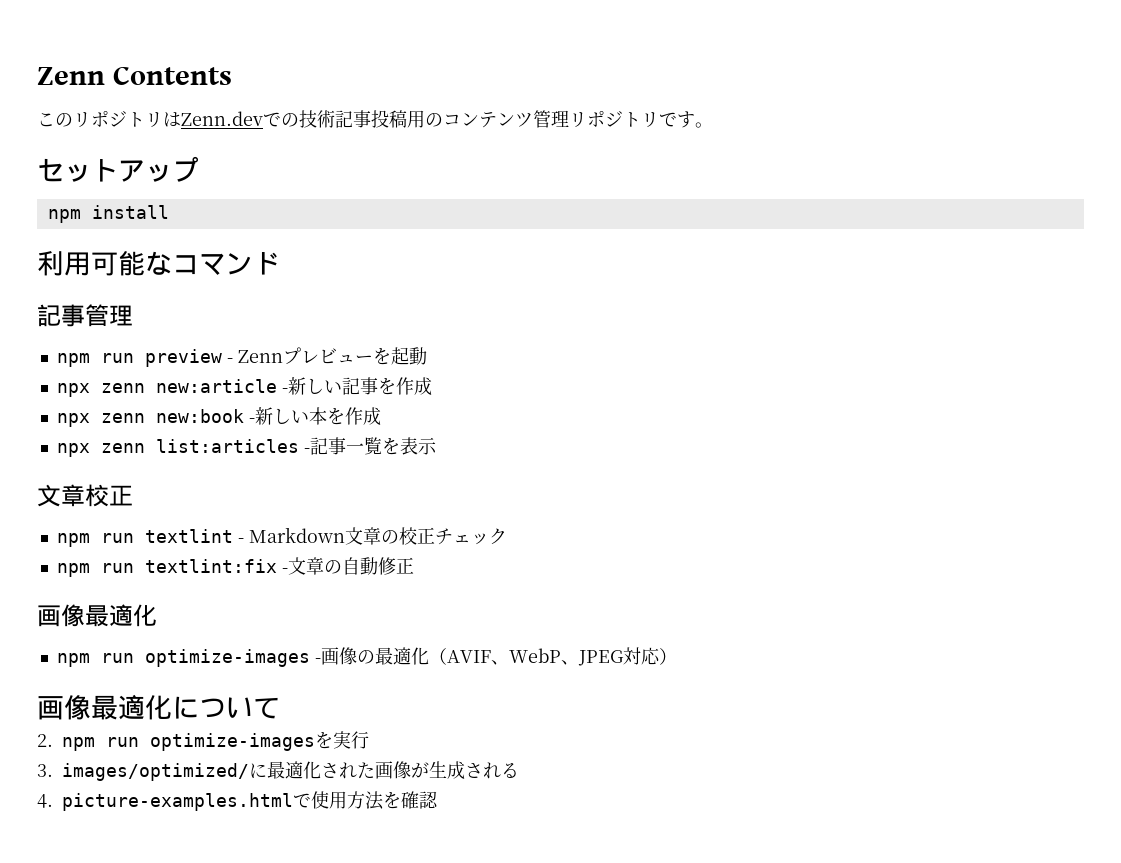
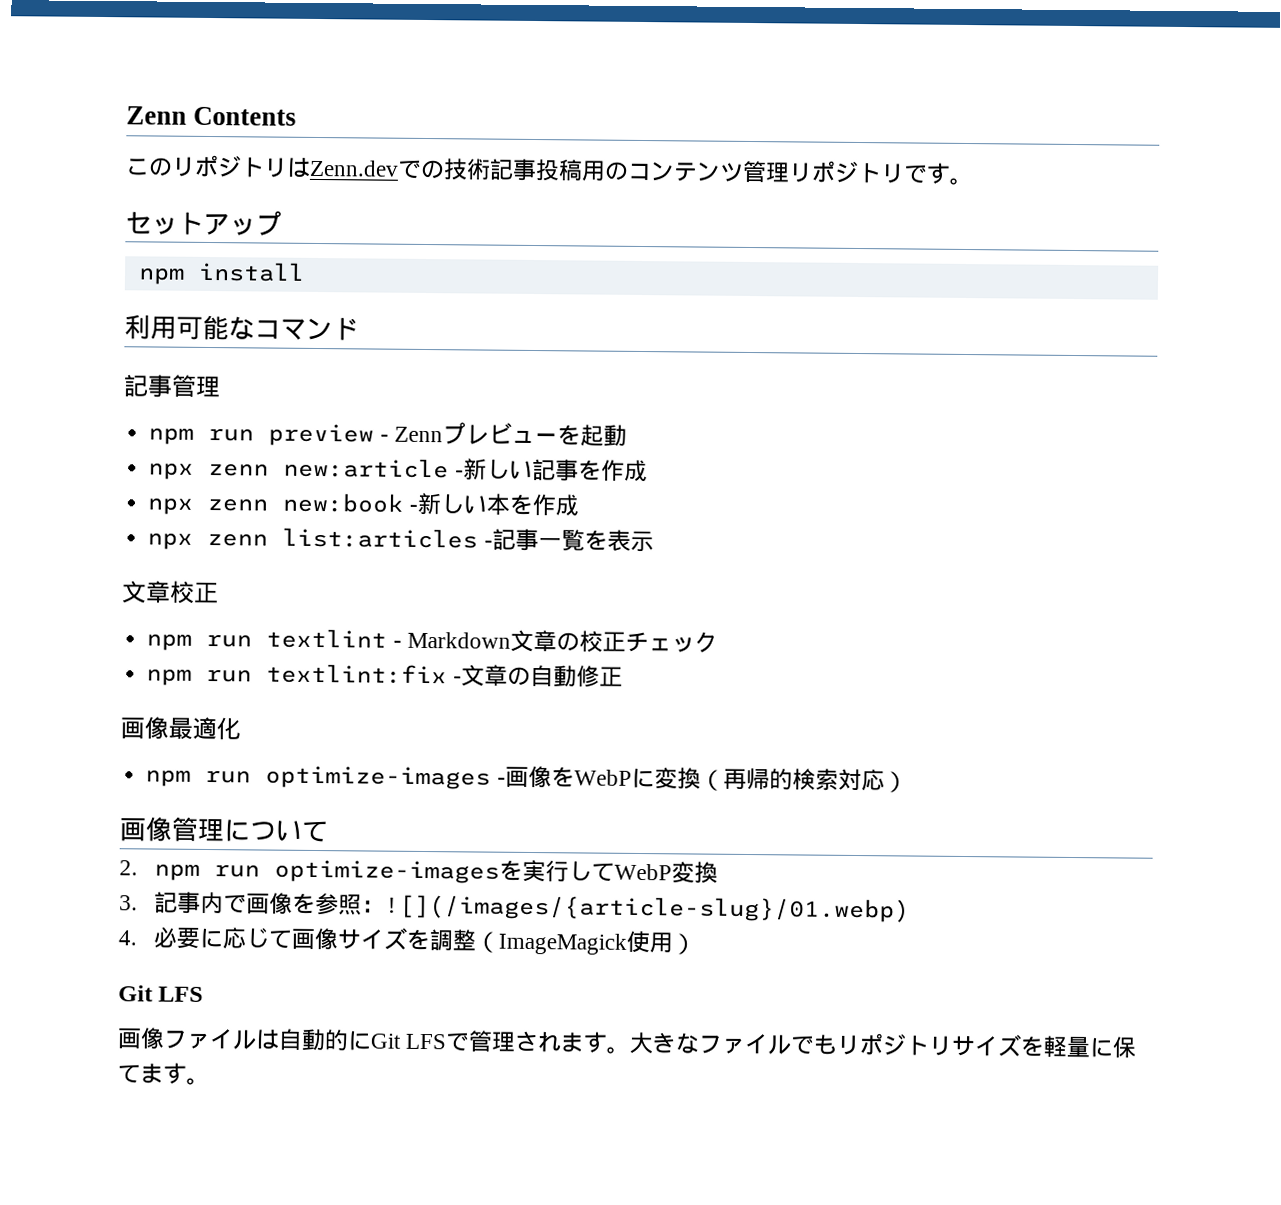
[356,647,624,666] の最適化（AVIF、WebP、JPEG -> [550,766,839,791] をWebPに変換（再帰的検索
[91,694,172,720] 最適化 -> [171,816,224,842] 管理
[37,761,519,781] [37,791,438,811] // 3. images/optimized/に最適化された画像が生成される // 4. picture-examples.htmlで使用方法を確認 -> [568,861,719,884] [119,891,911,923] [118,926,697,955] [118,985,204,1002] [117,1027,1138,1059] [117,1062,210,1086] してWebP変換 // 3.記事内で画像を参照：![](/images/{article-slug}/01.webp) // 4.必要に応じて画像サイズを調整（ImageMagick使用） // Git LFS // 画像ファイルは自動的にGit LFSで管理されます。大きなファイルでもリポジトリサイズを軽量に保てます。

